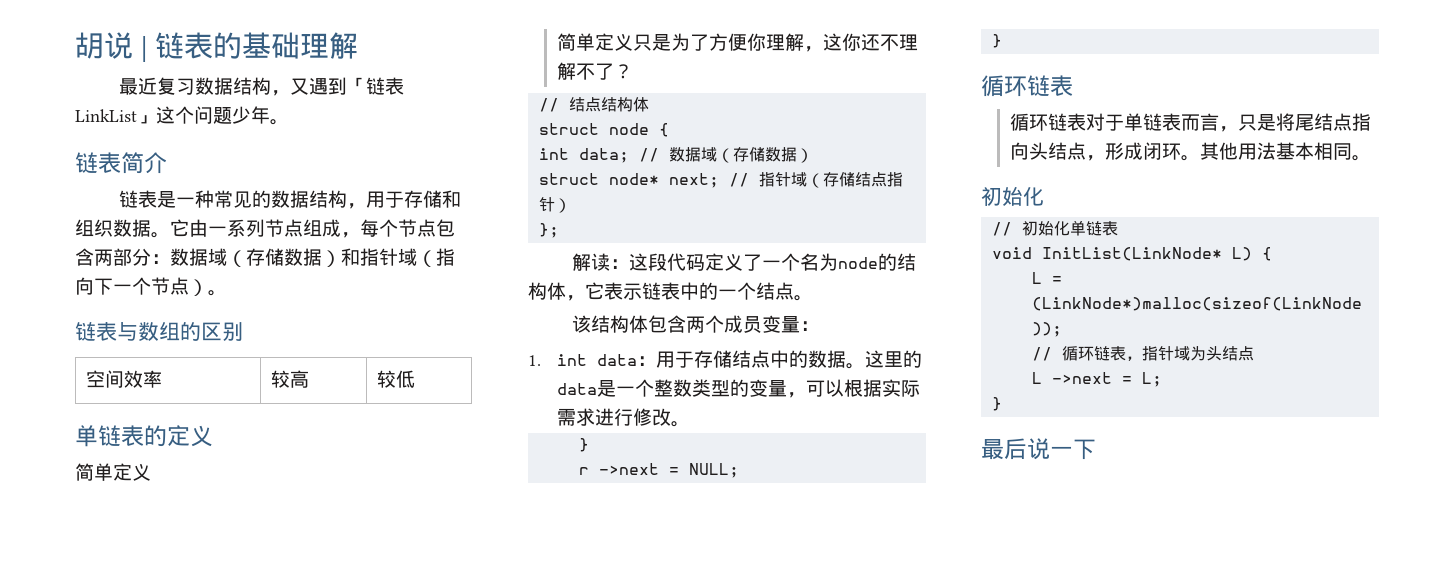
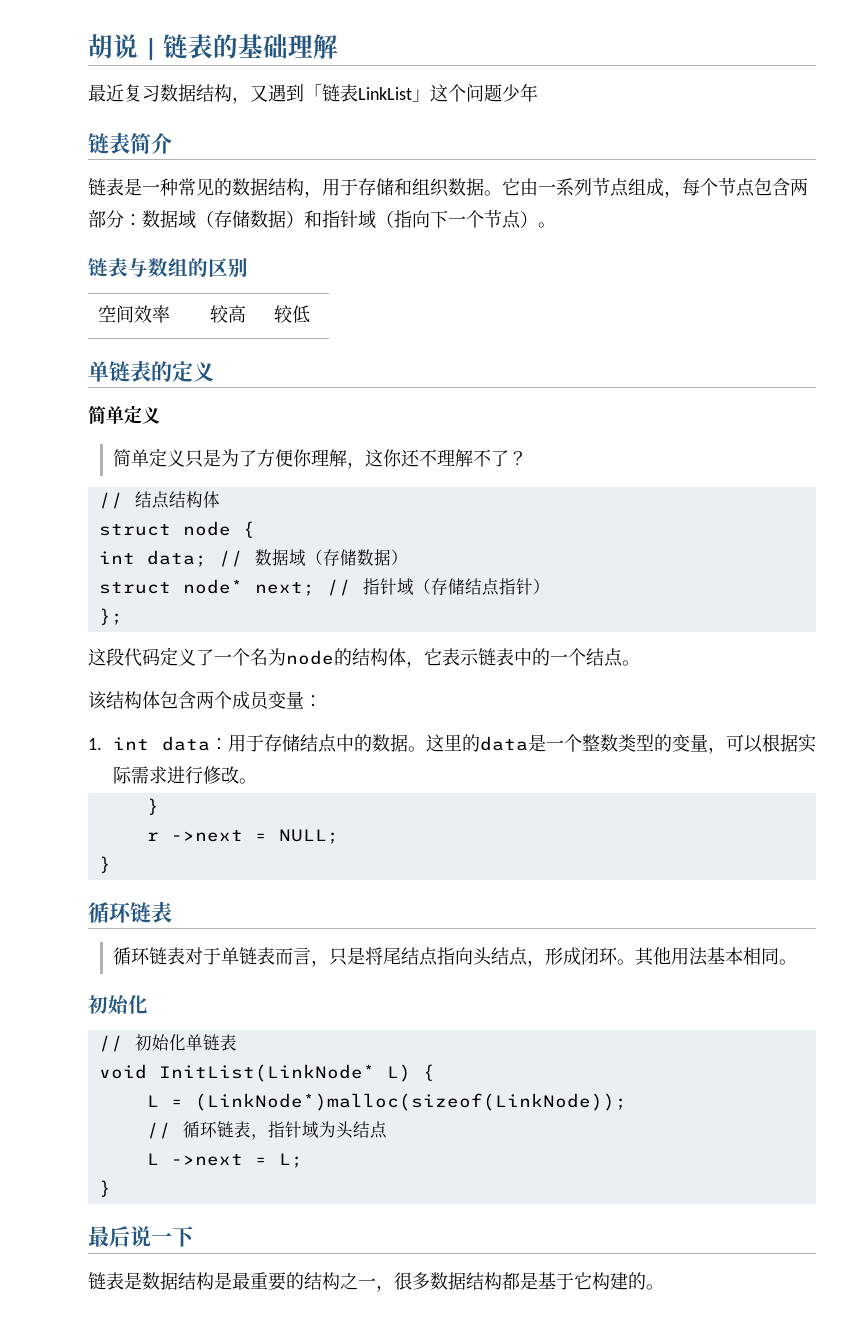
[270,119,289,125] 。 -> (538, 92) none
[572,253,630,271] 解读： -> (123, 616) none
(1096, 449) none -> [88,1272,664,1292] // 链表是数据结构是最重要的结构之一，很多数据结构都是基于它构建的。

